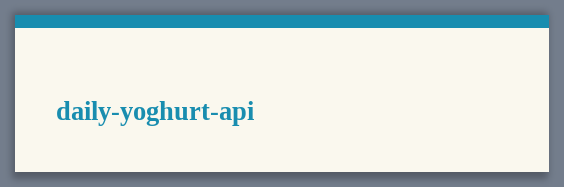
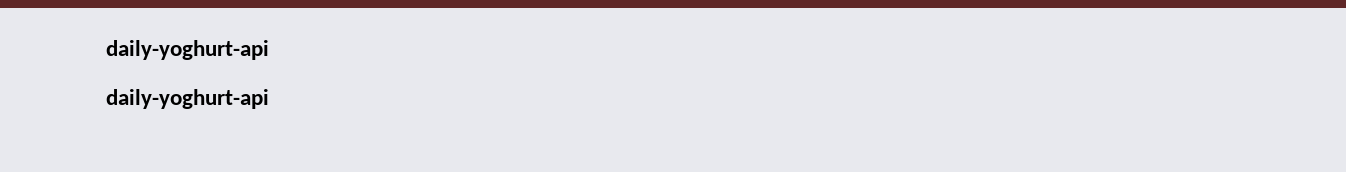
[56,101,254,126] daily-yoghurt-api -> [106,40,269,60] [106,89,269,109] daily-yoghurt-api // daily-yoghurt-api

